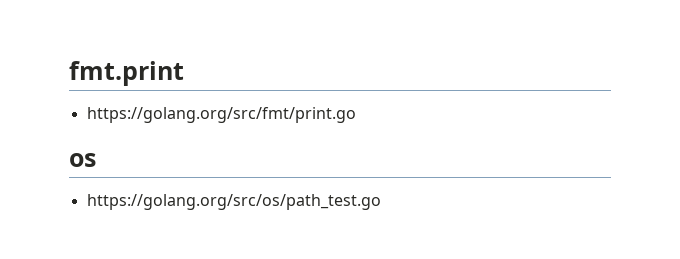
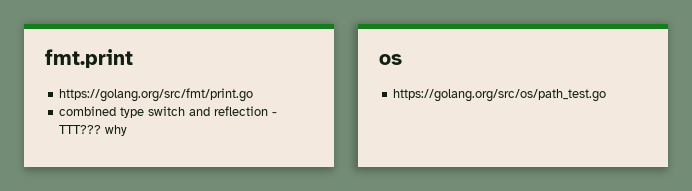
(356, 115) none -> [59,106,278,118] [59,125,128,136] // combined type switch and reflection - TTT??? why

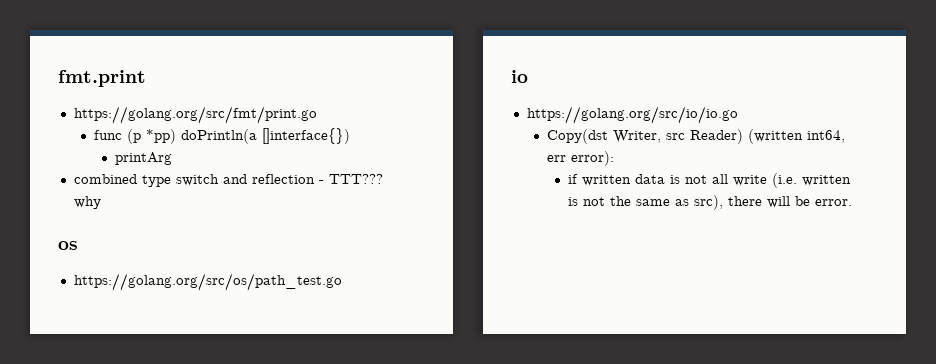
(254, 95) none -> [94,128,351,144] [114,152,172,165] // func (p *pp) doPrintln(a []interface{}) // printArg
(607, 95) none -> [511,70,528,83] [526,106,738,124] [547,129,846,144] [547,151,615,166] [567,173,851,188] [567,195,852,210] // io // https://golang.org/src/io/io.go // Copy(dst Writer, src Reader) (written int64, err error): // if written data is not all write (i.e. written is not the same as src), there will be error.

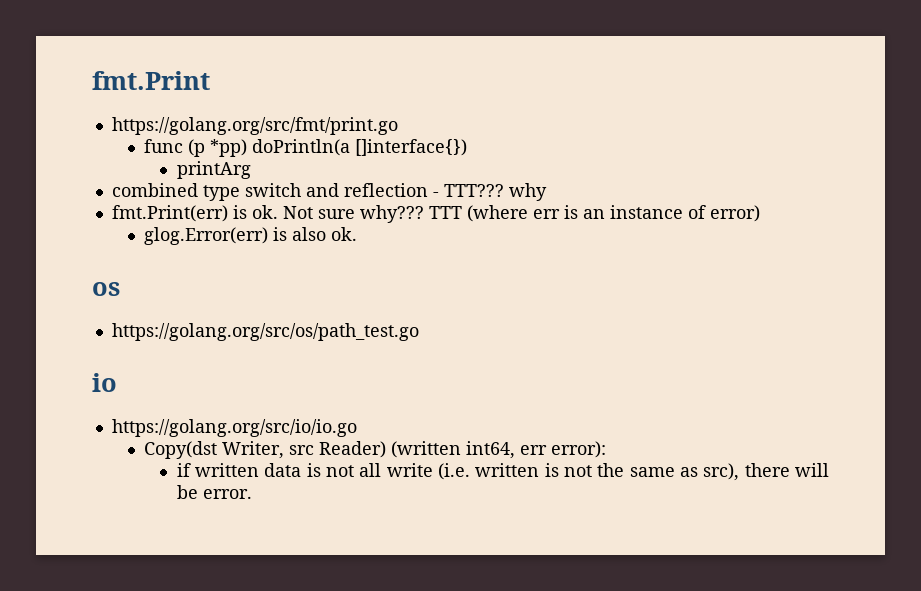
[58,70,146,87] fmt.print -> [92,71,210,90] fmt.Print
(101, 202) none -> [111,205,760,223] [144,227,358,245] // fmt.Print(err) is ok. Not sure why??? TTT (where err is an instance of error) // glog.Error(err) is also ok.

